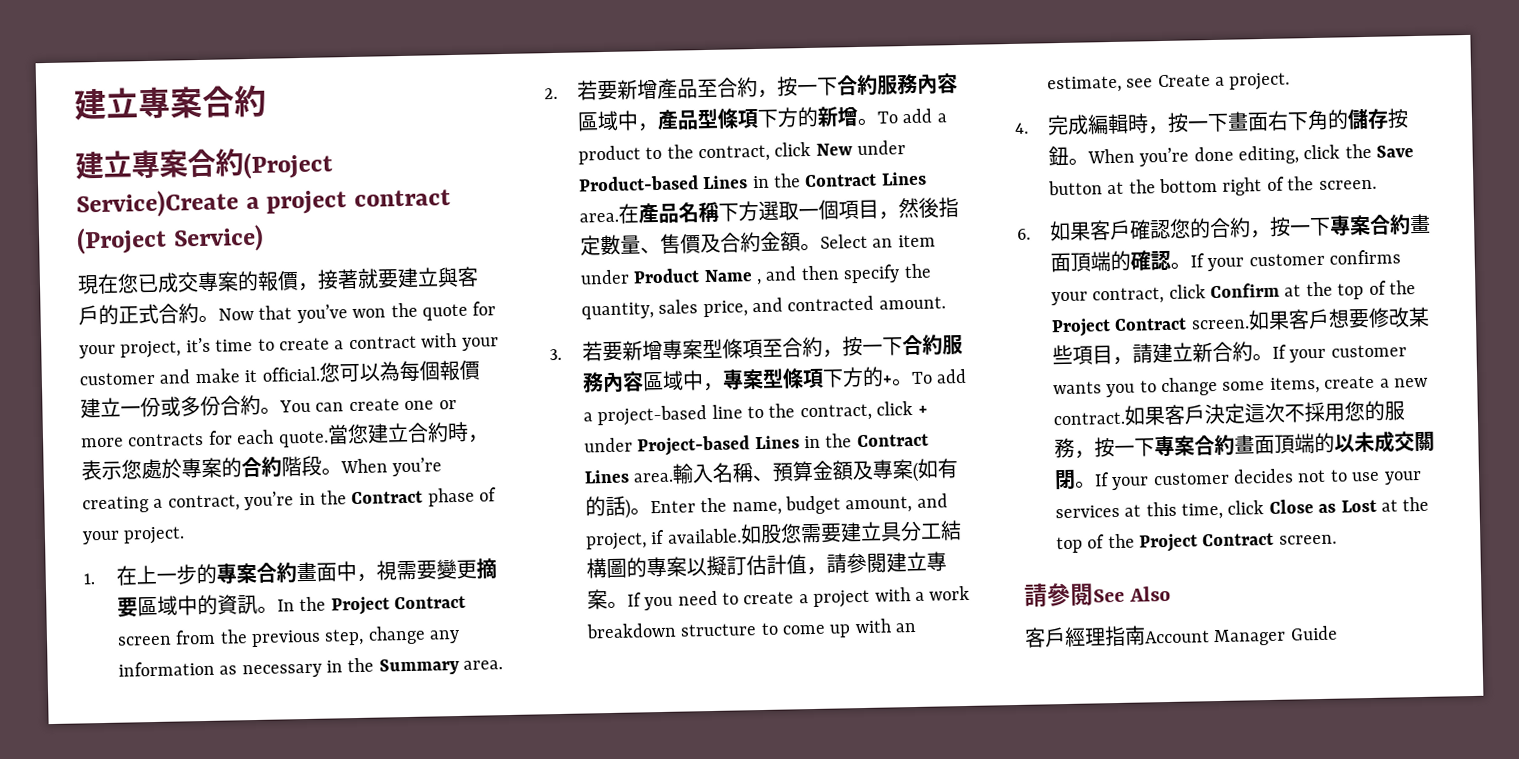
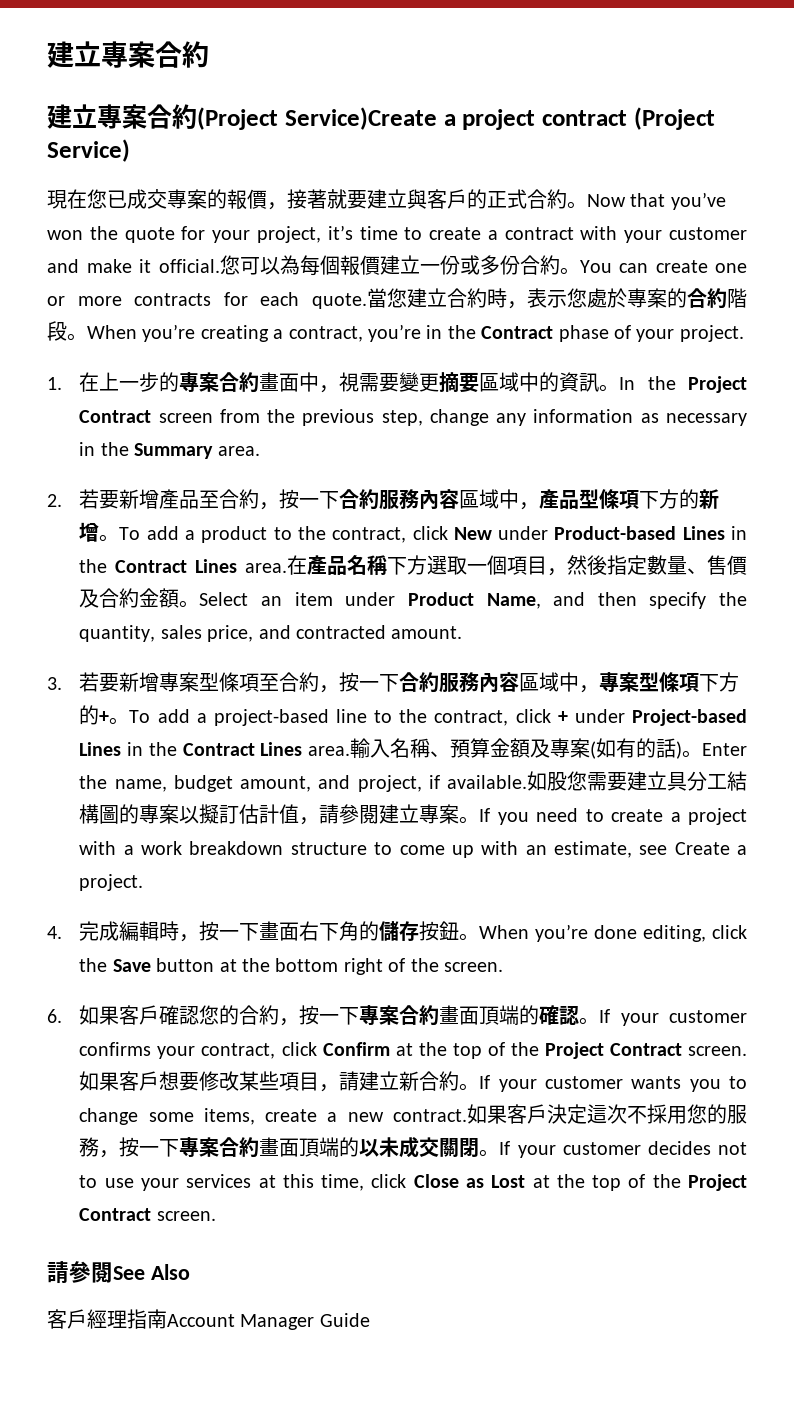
[703,269,763,286] Name , -> [486,593,541,609] Name,

